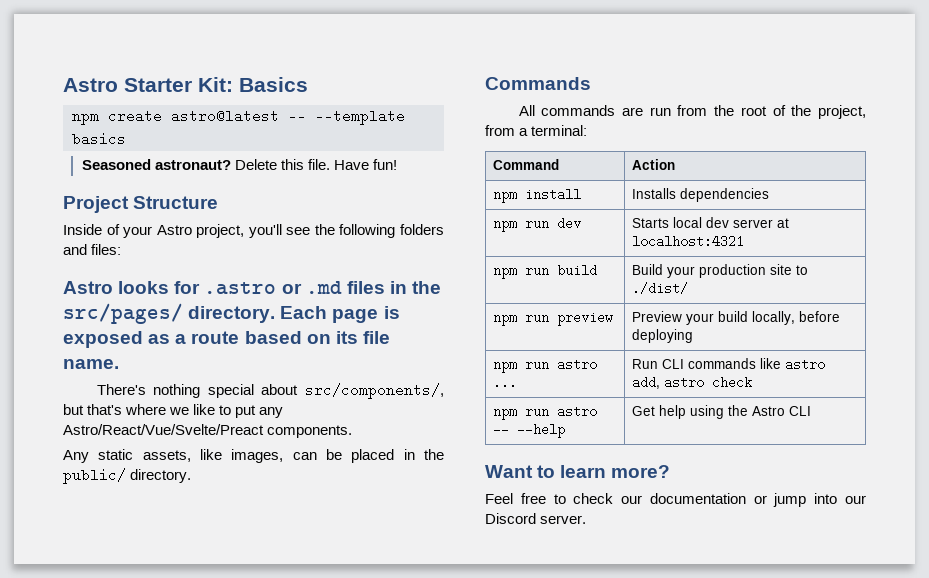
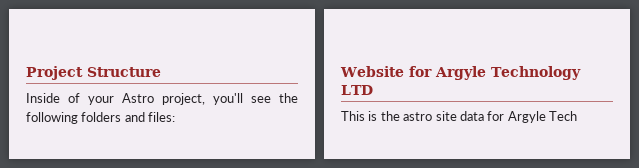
[63,77,308,92] [72,109,405,125] [72,132,126,146] [81,159,397,170] Astro Starter Kit: Basics // npm create astro@latest -- --template basics // Seasoned astronaut? Delete this file. Have fun! // -> (26, 73) none
[63,281,442,295] [63,303,400,324] [63,331,390,348] [63,359,119,369] [96,383,445,399] [63,404,284,418] [63,424,353,438] [63,449,444,463] [63,468,192,484] [485,77,591,90] [518,105,866,119] [485,125,588,136] [493,159,560,170] [632,159,676,170] [493,188,582,203] [632,188,770,202] [493,217,582,232] [632,217,790,228] [632,235,745,248] [493,264,598,279] [632,264,809,278] [632,282,689,295] [493,311,614,326] [632,311,841,325] [632,329,694,343] [493,358,598,373] [493,376,518,389] [632,358,826,371] [632,376,753,389] [493,405,598,420] [493,423,566,438] [632,405,812,419] [485,465,671,478] [485,493,866,507] [485,513,587,524] Astro looks for .astro or .md files in the src/pages/ directory. Each page is exposed as a route based on its file name. // There's nothing special about src/components/, but that's where we like to put any Astro/React/Vue/Svelte/Preact components. // Any static assets, like images, can be placed in the public/ directory. // Commands // All commands are run from the root of the project, from a terminal: // Command | Action // npm install | Installs dependencies // npm run dev | Starts local dev server at localhost:4321 // npm run build | Build your production site to ./dist/ // npm run preview | Preview your build locally, before deploying // npm run astro ... | Run CLI commands like astro add, astro check // npm run astro -- --help | Get help using the Astro CLI // Want to learn more? // Feel free to check our documentation or jump into our Discord server. -> [340,66,581,80] [341,85,373,95] [341,111,577,123] Website for Argyle Technology LTD // This is the astro site data for Argyle Tech

